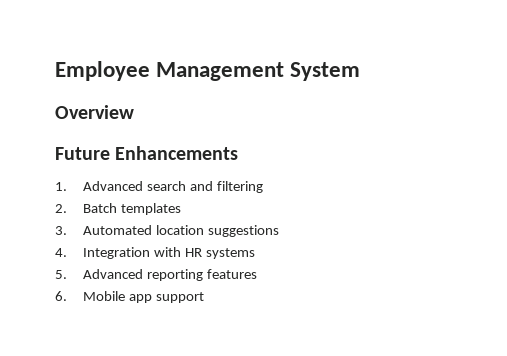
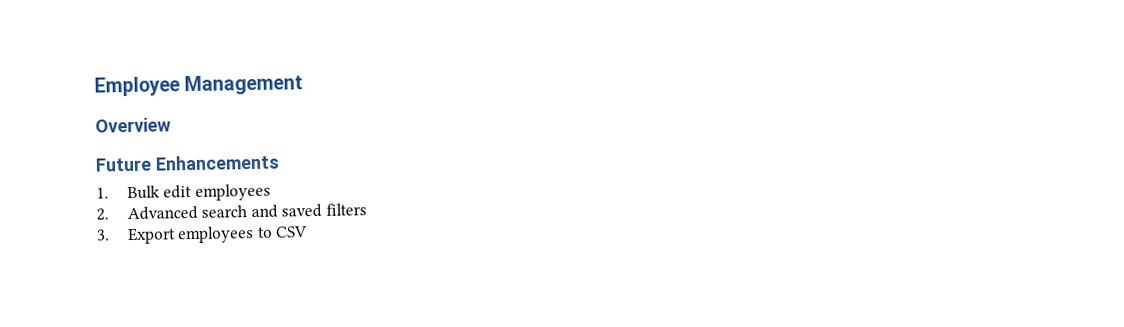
[290,62,361,81] System -> (304, 85) none
[83,181,264,193] [55,203,182,215] [55,225,280,237] [55,247,256,259] [55,269,258,281] [55,291,205,303] Advanced search and filtering // 2. Batch templates // 3. Automated location suggestions // 4. Integration with HR systems // 5. Advanced reporting features // 6. Mobile app support -> [126,183,271,201] [96,203,368,221] [97,226,309,245] Bulk edit employees // 2. Advanced search and saved filters // 3. Export employees to CSV

